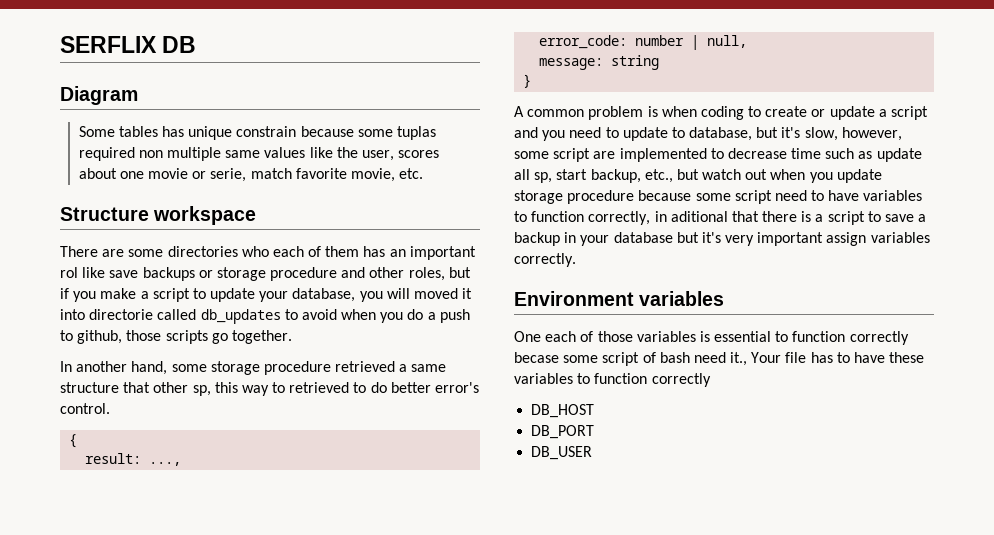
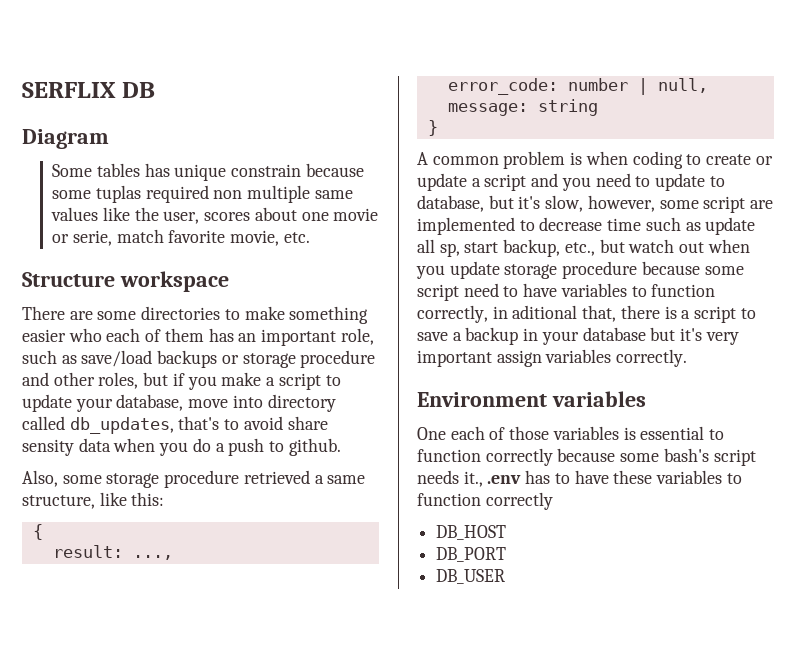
(238, 251) none -> [224,306,369,324] [22,329,66,342] to make something easier
[60,267,139,278] rol like save -> [340,328,374,345] [22,350,153,367] role, such as save/load
[359,288,473,302] [60,309,337,324] you will moved it into directorie called db_updates to avoid -> [188,394,336,412] [22,416,328,434] [22,438,111,456] move into directory called db_updates, that's to avoid share sensity data
[77,330,292,344] [60,361,168,375] github, those scripts go together. // In another hand, -> [288,438,341,456] [22,470,58,487] github. // Also,
[60,382,480,396] [60,403,110,414] structure that other sp, this way to retrieved to do better error's control. -> [22,492,165,509] structure, like this:
[731,211,759,222] that -> [582,305,617,322] that,
[514,352,807,366] becase some script of bash need it., Your file -> [557,448,756,466] [417,470,522,487] because some bash's script needs it., .env

